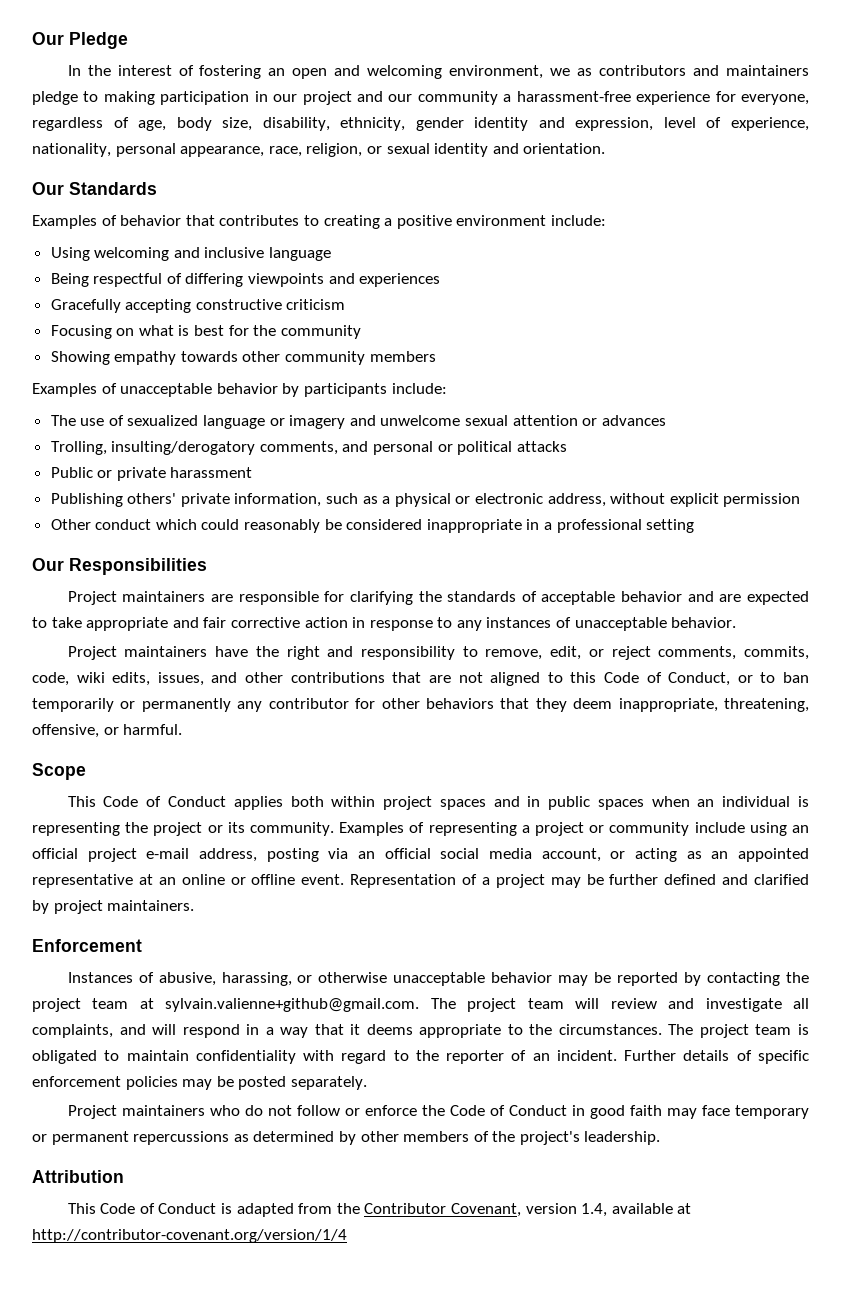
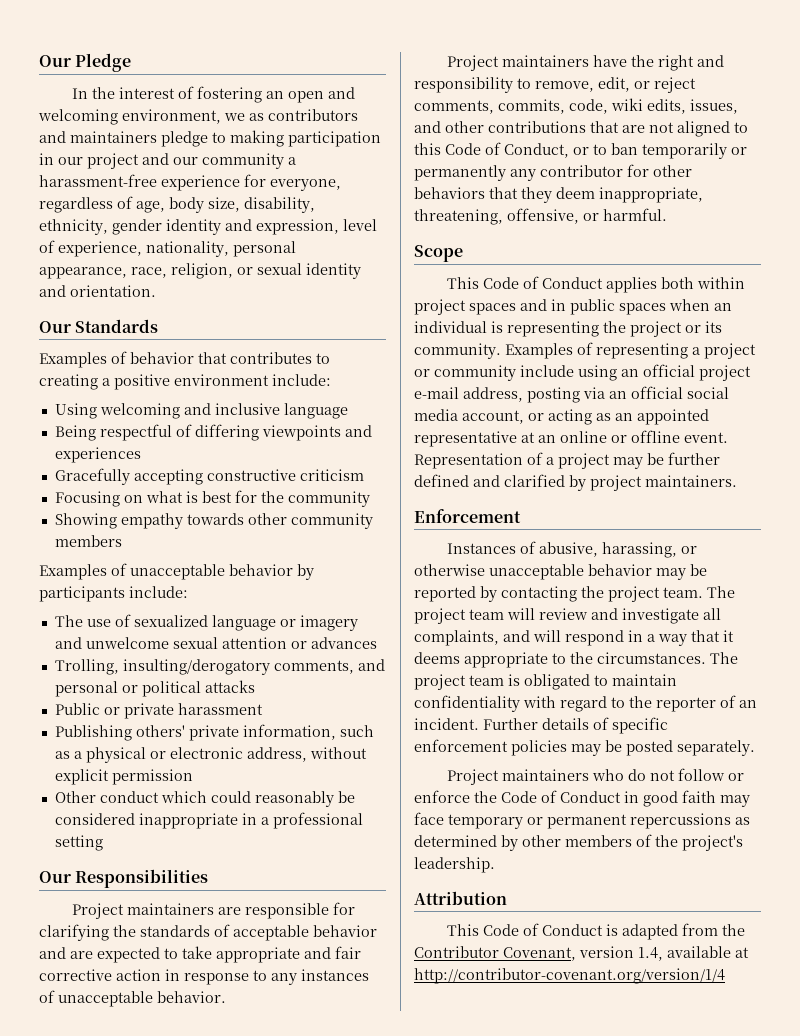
[92,998,420,1012] team at sylvain.valienne+github@gmail.com. -> [663,587,703,598] team.

